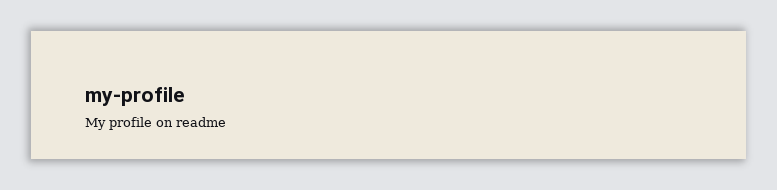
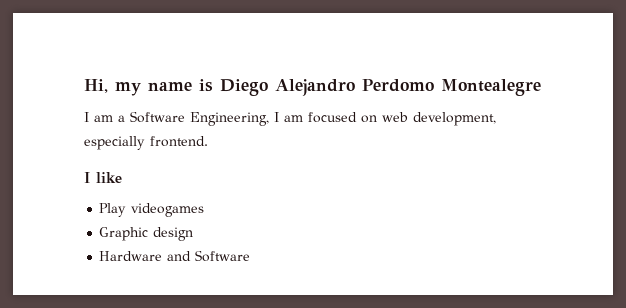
[85,87,184,106] [85,117,226,130] my-profile // My profile on readme -> [84,79,541,96] [84,111,496,126] [84,136,208,150] [84,172,122,183] [99,203,205,217] [99,227,194,241] [99,250,251,262] Hi, my name is Diego Alejandro Perdomo Montealegre // I am a Software Engineering, I am focused on web development, especially frontend. // I like // Play videogames // Graphic design // Hardware and Software

